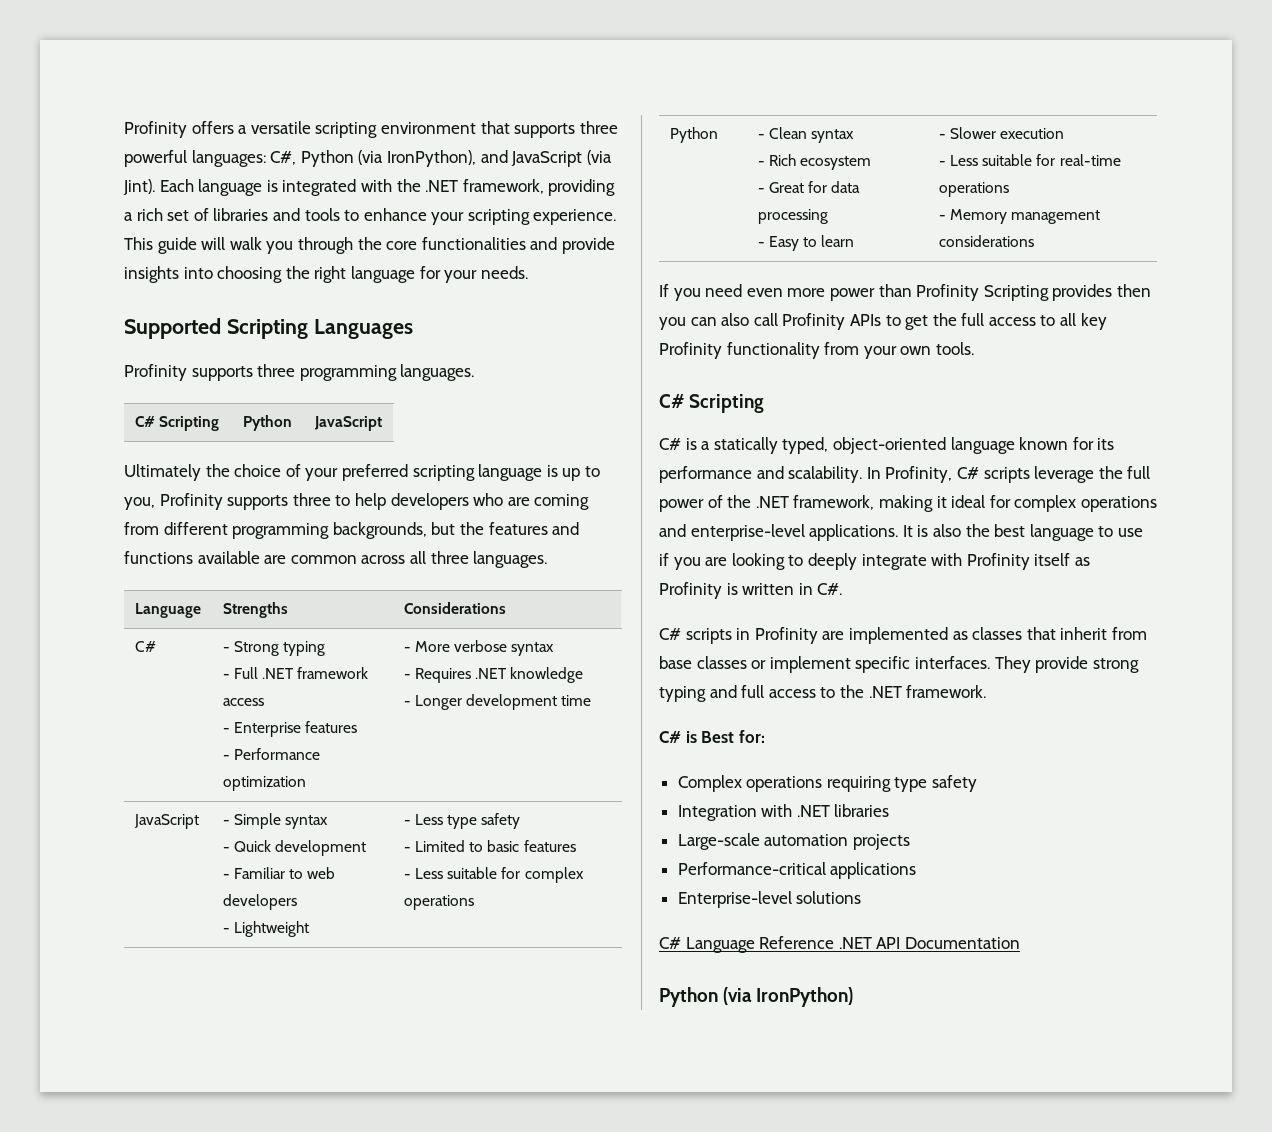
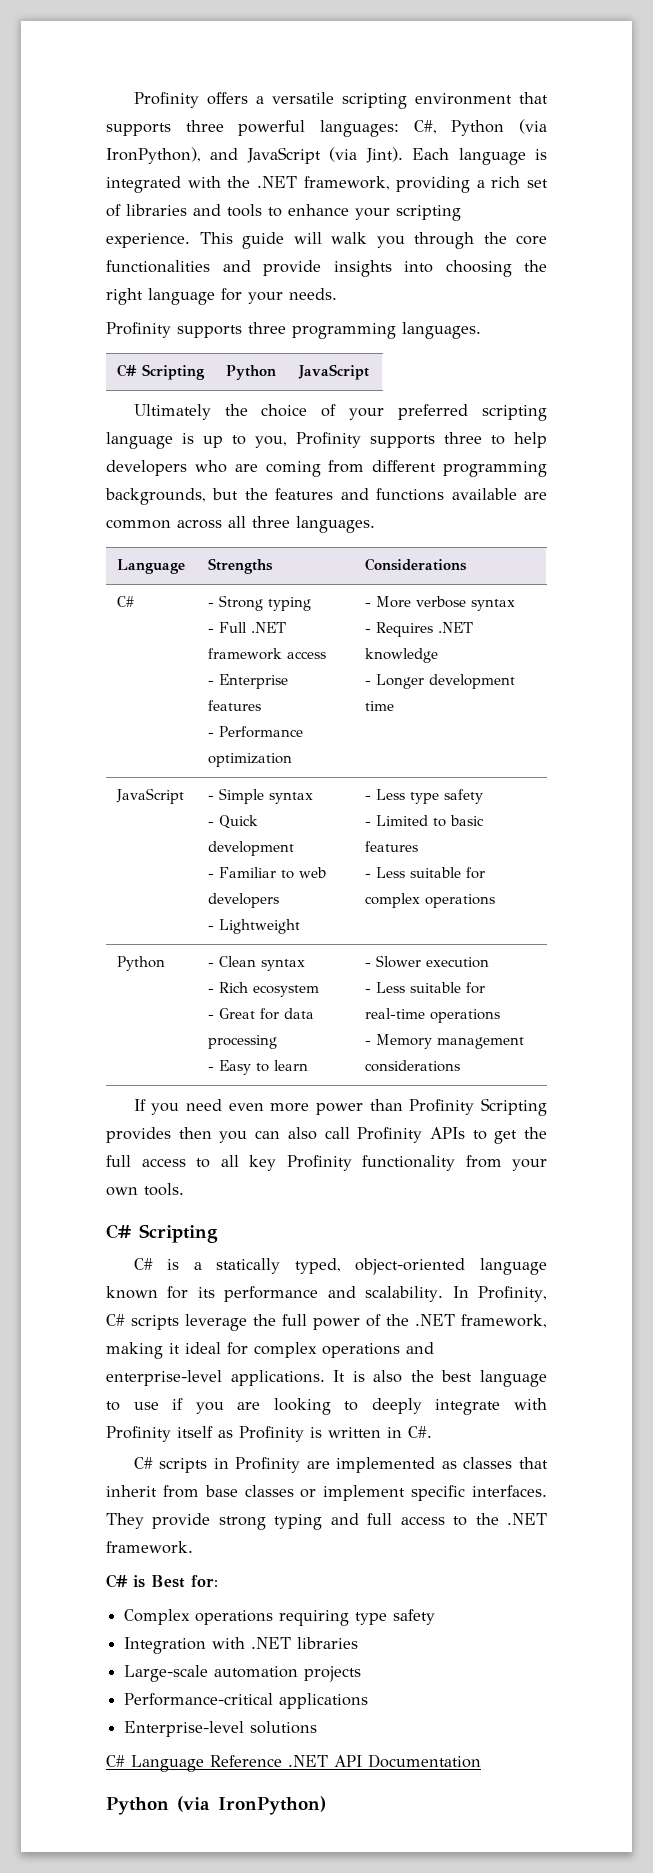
[124,318,413,339] // Supported Scripting Languages -> (337, 294) none

